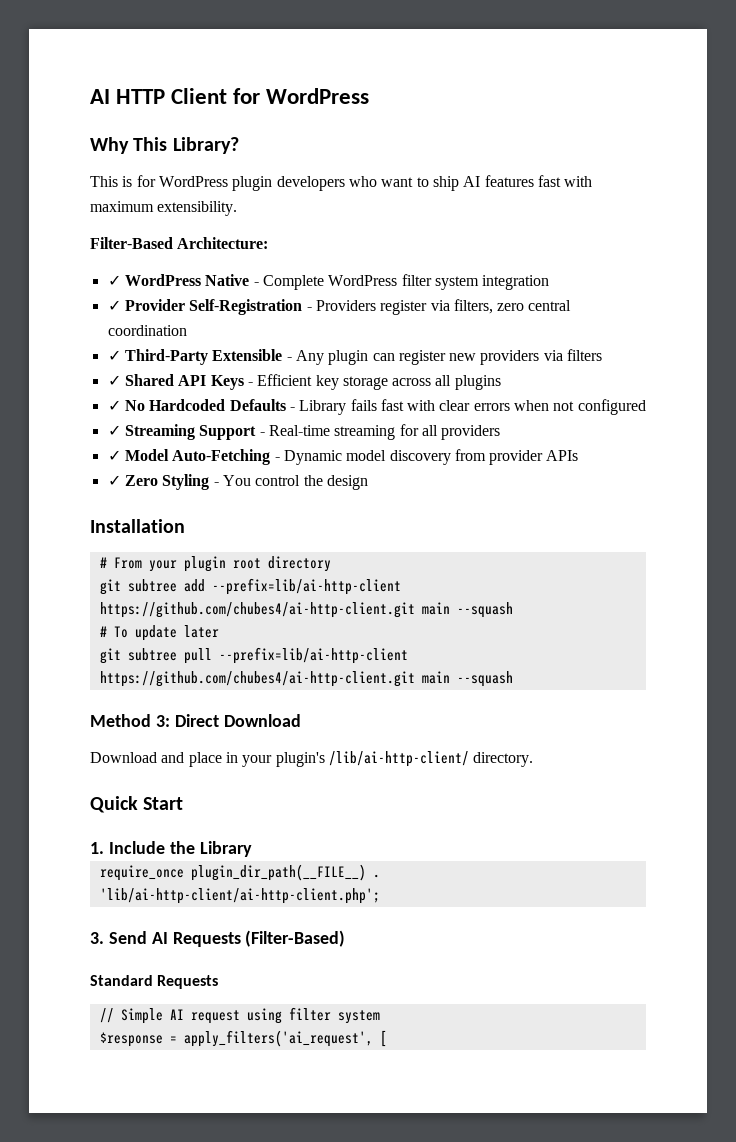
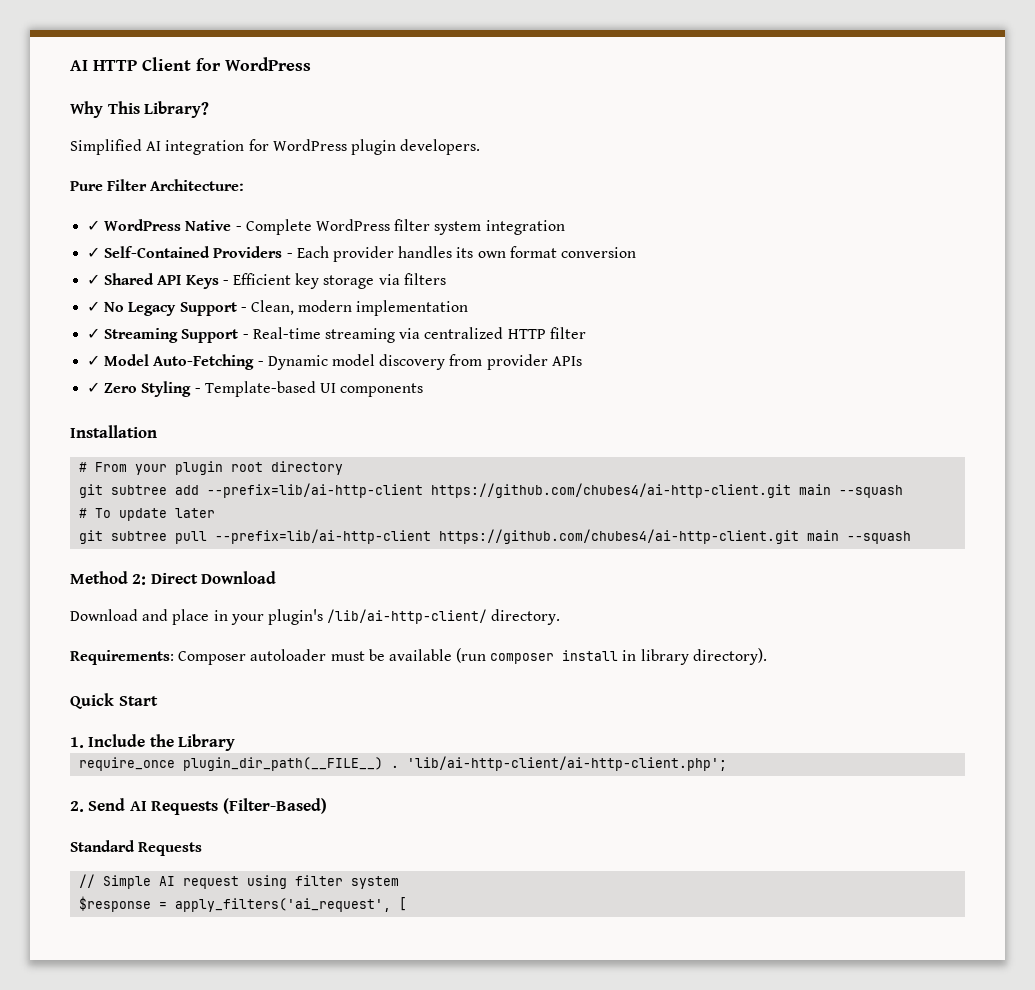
[90,175,593,191] [90,201,238,216] [90,237,173,249] This is for WordPress plugin developers who want to ship AI features fast with maximum extensibility. // Filter-Based -> [70,139,481,155] [70,179,148,191] Simplified AI integration for WordPress plugin developers. // Pure Filter
[124,299,572,315] [107,325,187,336] [107,349,603,365] Provider Self-Registration - Providers register via filters, zero central coordination // ✓ Third-Party Extensible - Any plugin can register new providers via filters -> [104,246,636,262] Self-Contained Providers - Each provider handles its own format conversion
[392,375,501,390] across all plugins -> [378,273,446,285] via filters
[149,399,646,415] Hardcoded Defaults - Library fails fast with clear errors when not configured -> [128,300,469,316] Legacy Support - Clean, modern implementation
[399,424,501,440] for all providers -> [399,327,586,339] via centralized HTTP filter
[222,475,368,490] You control the design -> [204,381,424,397] Template-based UI components
[155,715,170,727] 3: -> [132,574,147,585] 2:
(534, 759) none -> [70,648,767,665] // Requirements: Composer autoloader must be available (run composer install in library directory).
[90,932,104,944] 3. -> [70,801,84,812] 2.

